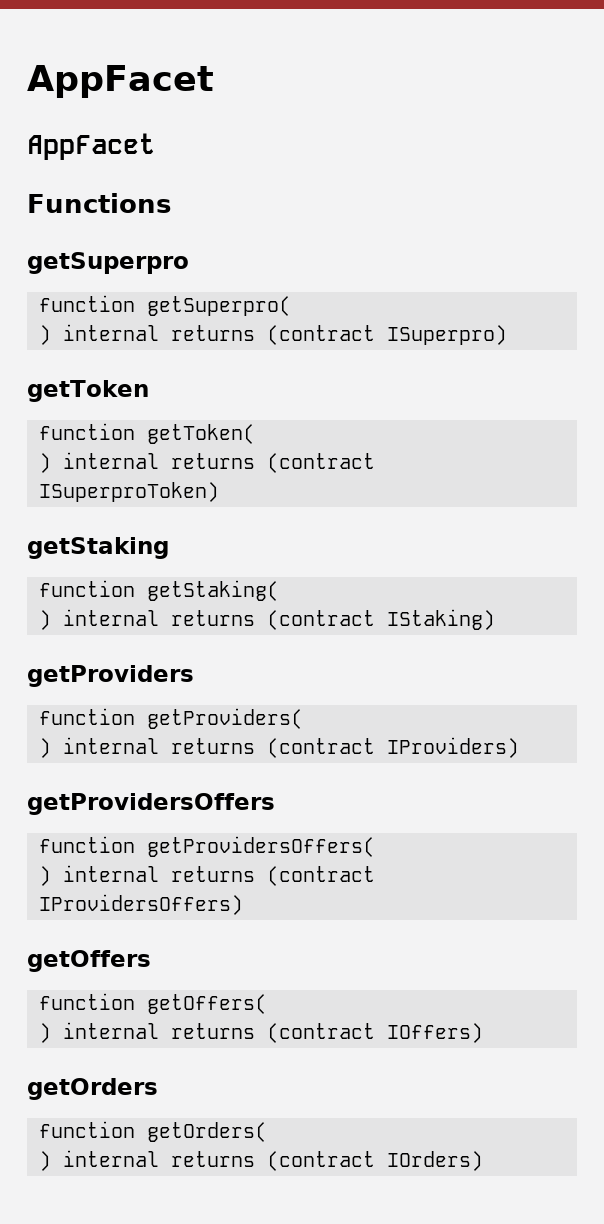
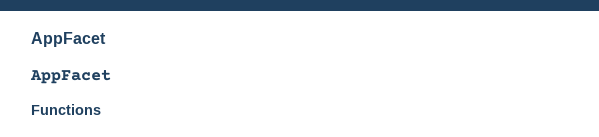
[27,252,189,274] [39,295,292,316] [39,324,508,345] [27,380,149,402] [39,423,256,444] [39,452,376,473] [39,482,220,502] [27,537,169,559] [39,580,280,601] [39,609,496,630] [27,665,194,687] [39,708,304,729] [39,737,520,758] [27,793,275,815] [39,836,376,857] [39,865,376,886] [39,894,244,915] [27,950,151,972] [39,993,268,1014] [39,1022,484,1043] [27,1078,158,1100] [39,1121,268,1142] [39,1150,484,1171] // getSuperpro // function getSuperpro( // ) internal returns (contract ISuperpro) // getToken // function getToken( // ) internal returns (contract ISuperproToken) // getStaking // function getStaking( // ) internal returns (contract IStaking) // getProviders // function getProviders( // ) internal returns (contract IProviders) // getProvidersOffers // function getProvidersOffers( // ) internal returns (contract IProvidersOffers) // getOffers // function getOffers( // ) internal returns (contract IOffers) // getOrders // function getOrders( // ) internal returns (contract IOrders) -> (101, 109) none

